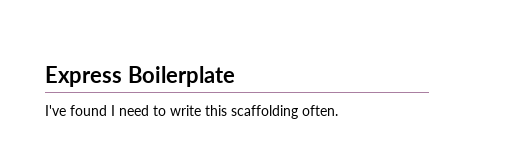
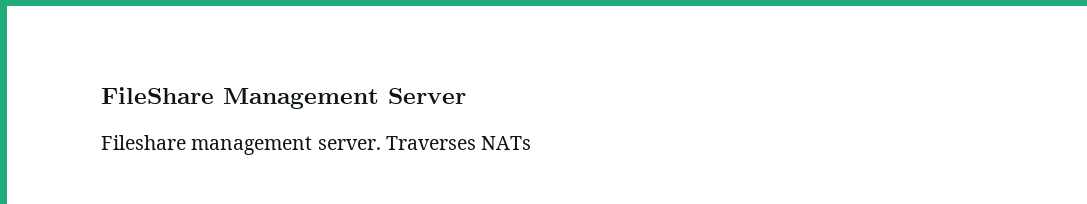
[45,66,235,87] [45,105,338,119] Express Boilerplate // I've found I need to write this scaffolding often. -> [101,87,466,109] [101,135,532,155] FileShare Management Server // Fileshare management server. Traverses NATs

